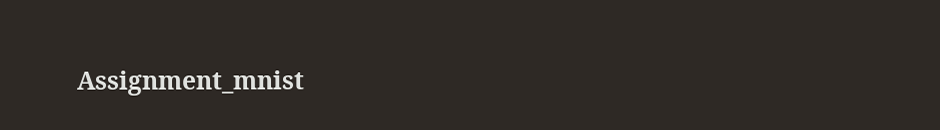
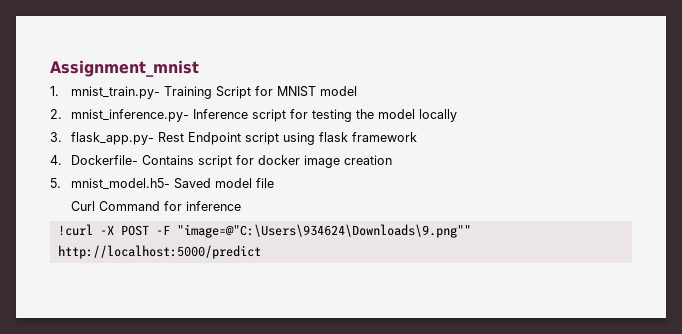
(305, 83) none -> [50,86,358,99] [50,109,458,122] [50,132,418,145] [50,155,393,168] [50,178,275,190] [71,201,242,211] [57,224,471,238] [57,245,261,259] // 1. mnist_train.py- Training Script for MNIST model // 2. mnist_inference.py- Inference script for testing the model locally // 3. flask_app.py- Rest Endpoint script using flask framework // 4. Dockerfile- Contains script for docker image creation // 5. mnist_model.h5- Saved model file // Curl Command for inference // !curl -X POST -F "image=@"C:\Users\934624\Downloads\9.png"" http://localhost:5000/predict

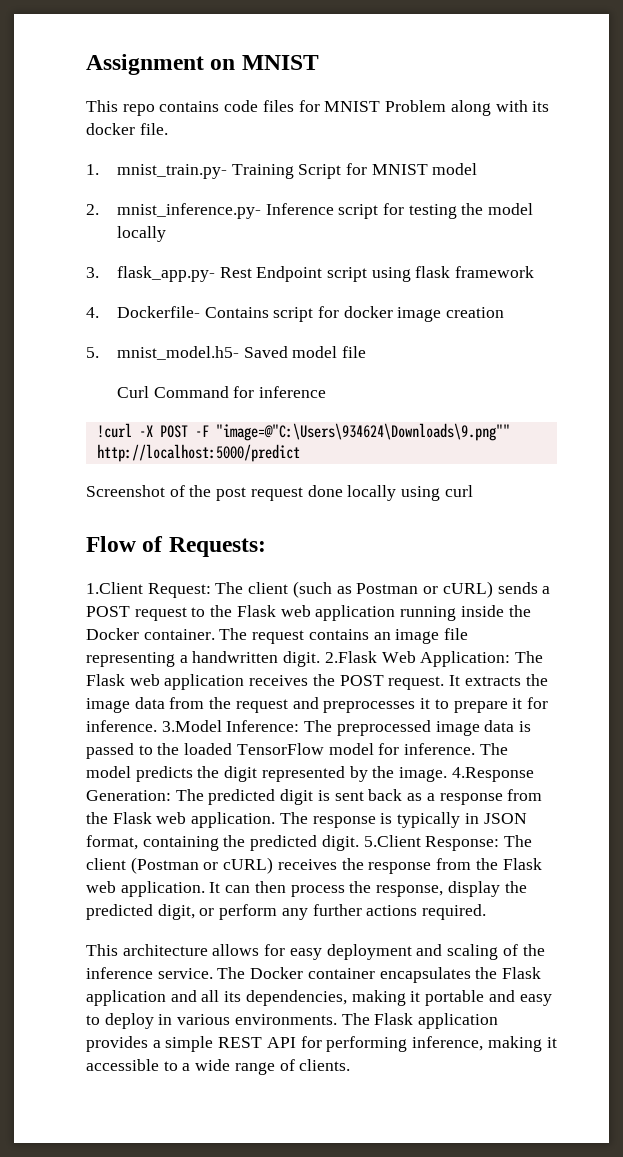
[50,60,199,77] Assignment_mnist -> [86,54,319,75] [86,100,550,116] [86,123,168,135] Assignment on MNIST // This repo contains code files for MNIST Problem along with its docker file.
(261, 252) none -> [86,485,473,501] [86,536,266,557] [86,581,551,598] [86,605,531,621] [86,628,469,644] [86,651,544,667] [86,674,548,690] [86,697,548,713] [86,720,532,736] [86,743,508,759] [86,766,534,782] [86,789,543,805] [86,812,527,828] [86,835,533,851] [86,857,542,874] [86,881,527,897] [86,904,487,920] [86,944,545,960] [86,967,542,983] [86,990,552,1006] [86,1013,499,1029] [86,1036,557,1052] [86,1059,351,1075] // Screenshot of the post request done locally using curl // Flow of Requests: // 1.Client Request: The client (such as Postman or cURL) sends a POST request to the Flask web application running inside the Docker container. The request contains an image file representing a handwritten digit. 2.Flask Web Application: The Flask web application receives the POST request. It extracts the image data from the request and preprocesses it to prepare it for inference. 3.Model Inference: The preprocessed image data is passed to the loaded TensorFlow model for inference. The model predicts the digit represented by the image. 4.Response Generation: The predicted digit is sent back as a response from the Flask web application. The response is typically in JSON format, containing the predicted digit. 5.Client Response: The client (Postman or cURL) receives the response from the Flask web application. It can then process the response, display the predicted digit, or perform any further actions required. // This architecture allows for easy deployment and scaling of the inference service. The Docker container encapsulates the Flask application and all its dependencies, making it portable and easy to deploy in various environments. The Flask application provides a simple REST API for performing inference, making it accessible to a wide range of clients.

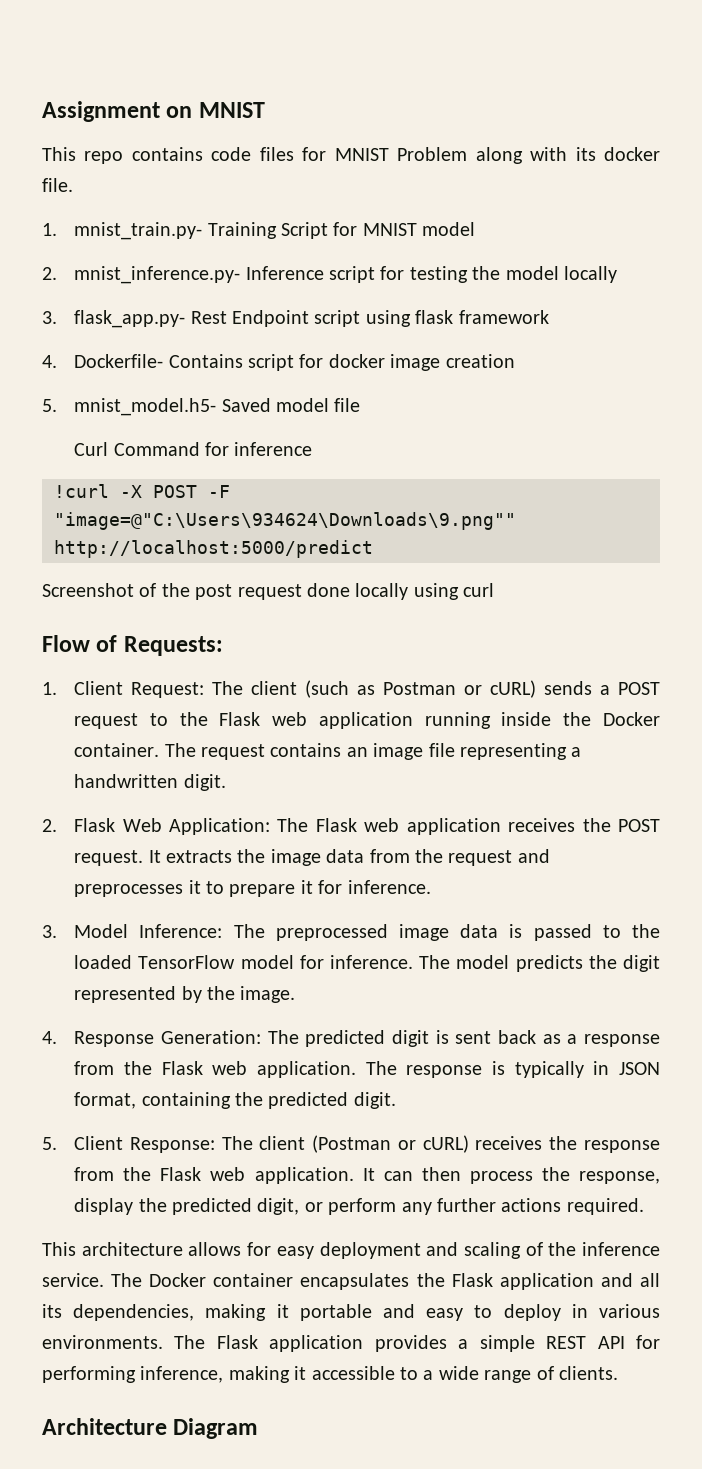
[86,582,143,594] 1.Client -> [42,681,124,695] 1. Client
[324,651,377,663] 2.Flask -> [42,818,116,832] // 2. Flask
[161,720,222,732] 3.Model -> [42,924,129,938] // 3. Model
[451,767,534,782] 4.Response -> [42,1031,155,1047] // 4. Response
[363,835,421,847] 5.Client -> [42,1136,124,1150] // 5. Client
(351, 1065) none -> [42,1418,259,1439] // Architecture Diagram

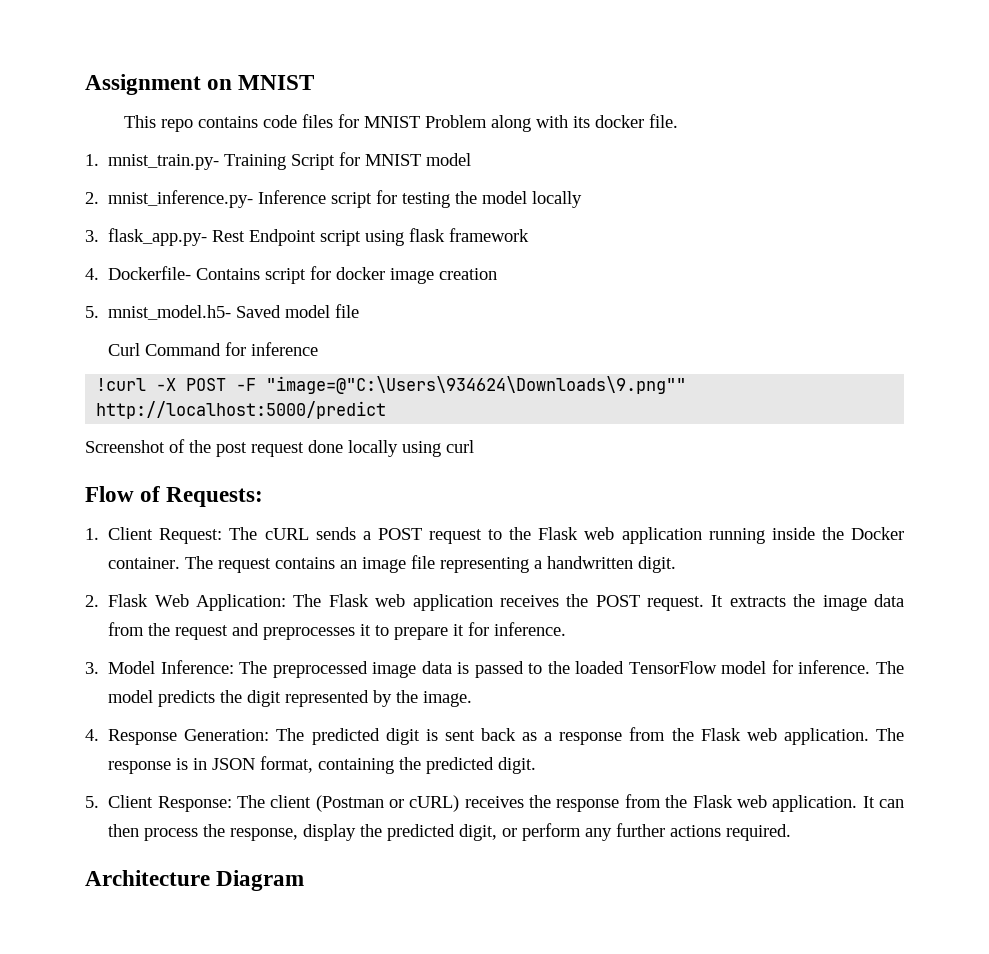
[251,680,537,698] client (such as Postman or cURL) -> [264,528,309,540] cURL
[514,1061,584,1078] typically -> (189, 764) none
[42,1242,660,1259] [42,1273,660,1290] [42,1304,660,1321] [42,1335,661,1352] [42,1366,618,1383] // This architecture allows for easy deployment and scaling of the inference service. The Docker container encapsulates the Flask application and all its dependencies, making it portable and easy to deploy in various environments. The Flask application provides a simple REST API for performing inference, making it accessible to a wide range of clients. -> (792, 832) none

